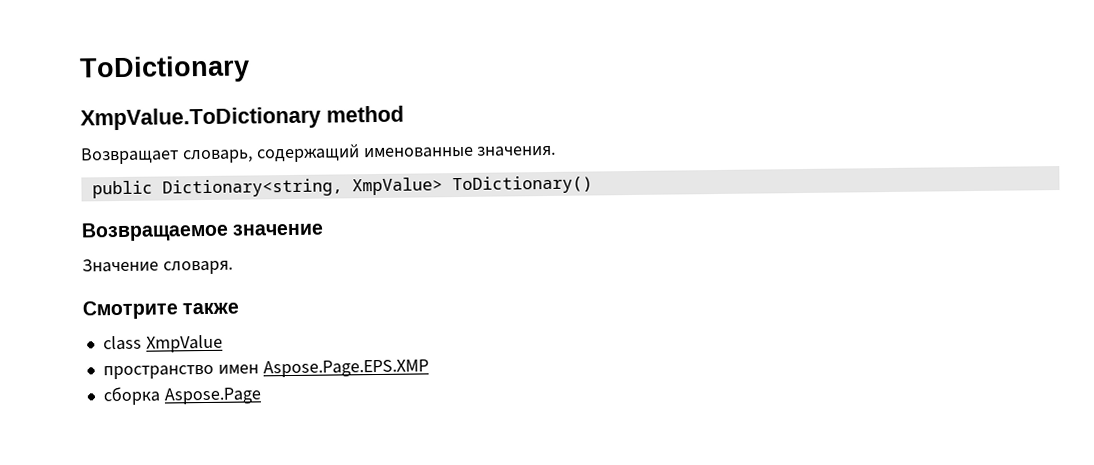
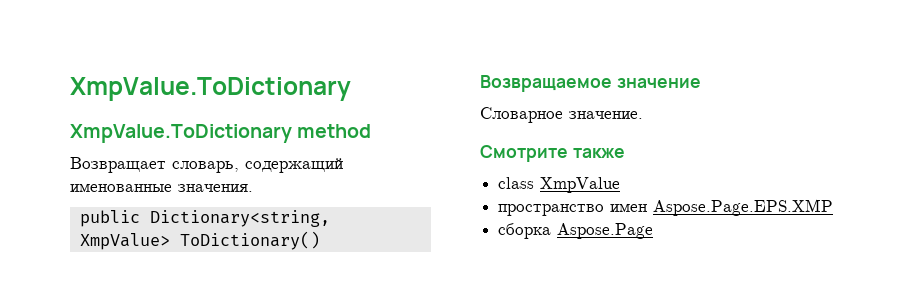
[79,55,250,84] ToDictionary -> [70,77,351,101] XmpValue.ToDictionary
[82,258,233,275] Значение словаря. -> [480,107,643,123] Словарное значение.

